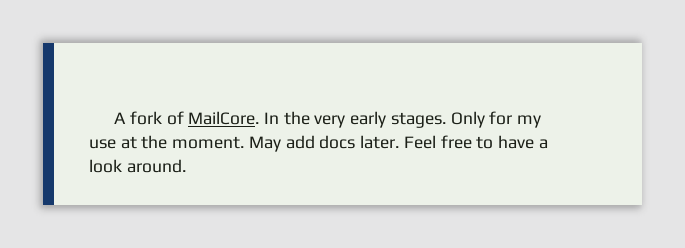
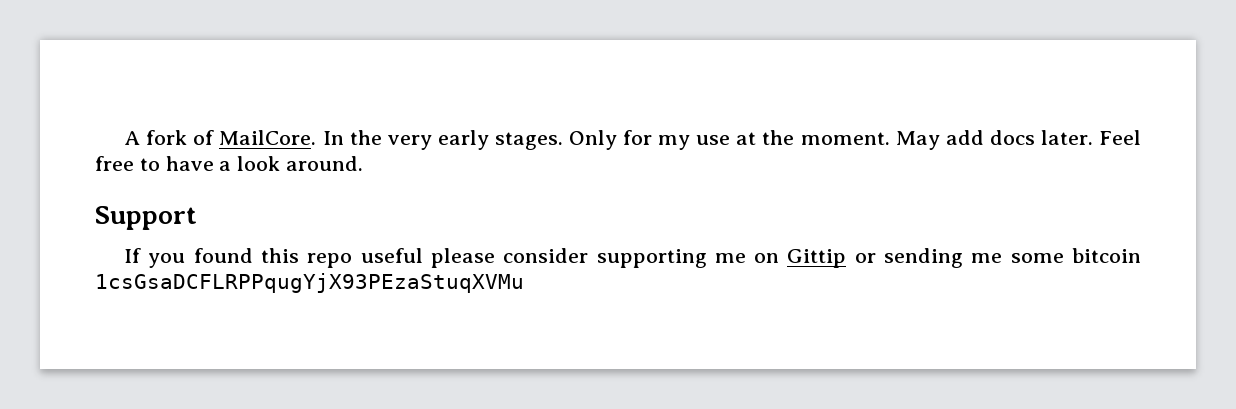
(186, 166) none -> [95,206,197,230] [124,248,1141,268] [95,273,524,293] // Support // If you found this repo useful please consider supporting me on Gittip or sending me some bitcoin 1csGsaDCFLRPPqugYjX93PEzaStuqXVMu

